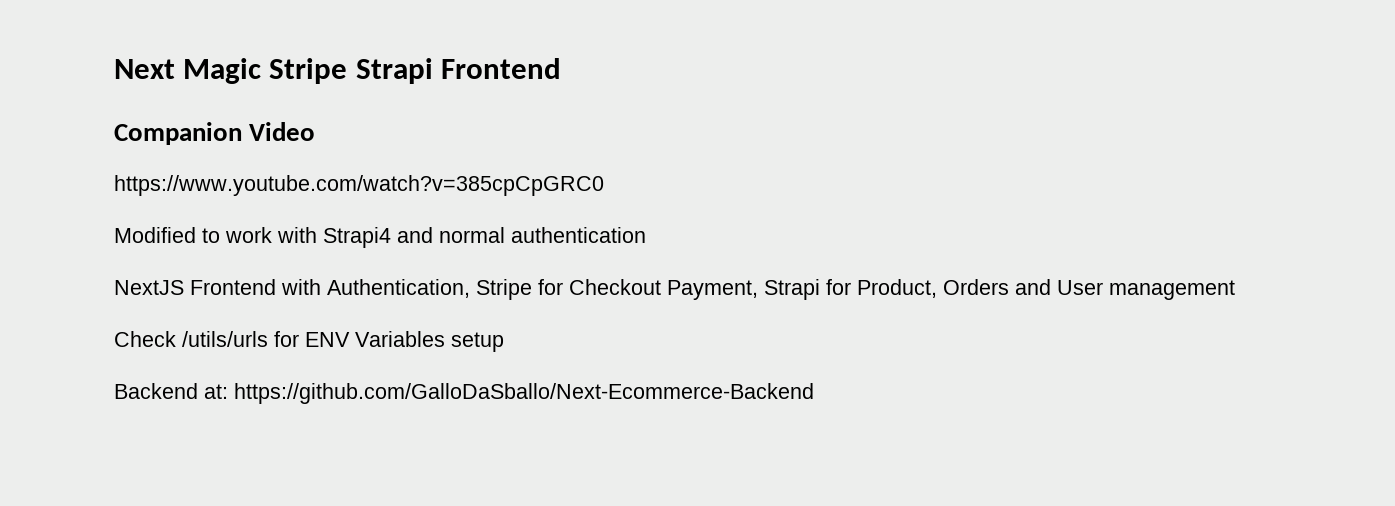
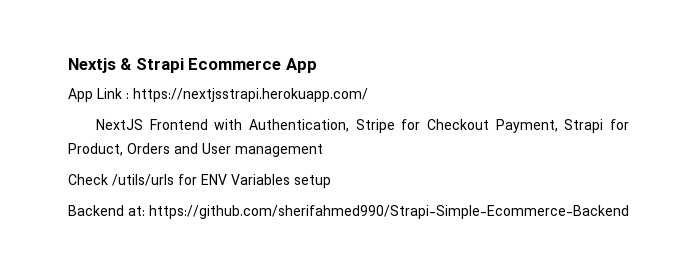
[114,58,561,84] [114,122,316,145] [114,175,604,196] [114,227,646,248] Next Magic Stripe Strapi Frontend // Companion Video // https://www.youtube.com/watch?v=385cpCpGRC0 // Modified to work with Strapi4 and normal authentication -> [68,58,317,73] [68,88,368,102] Nextjs & Strapi Ecommerce App // App Link : https://nextjsstrapi.herokuapp.com/
[234,383,814,404] https://github.com/GalloDaSballo/Next-Ecommerce-Backend -> [149,205,629,219] https://github.com/sherifahmed990/Strapi-Simple-Ecommerce-Backend

